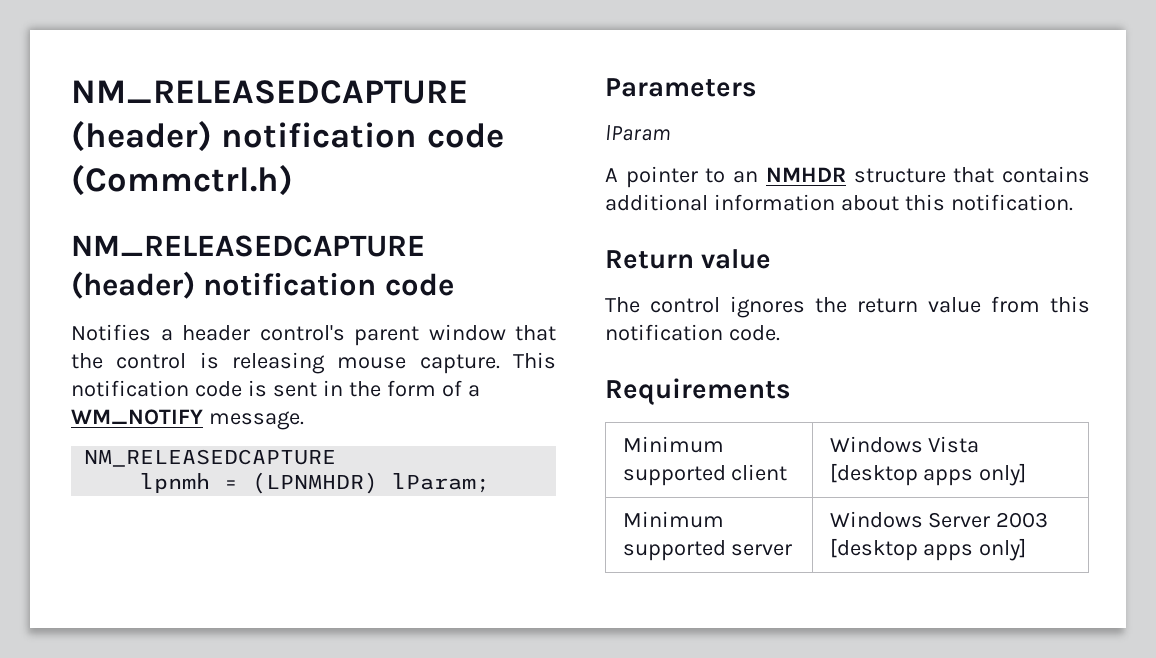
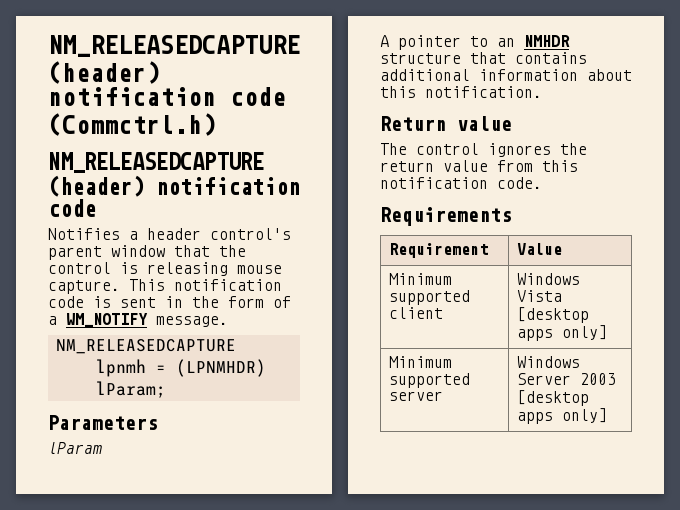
(791, 391) none -> [389,243,489,258] [517,243,563,255] // Requirement | Value

